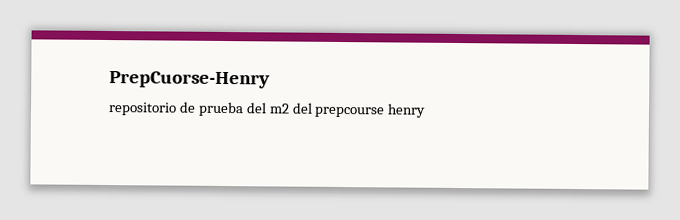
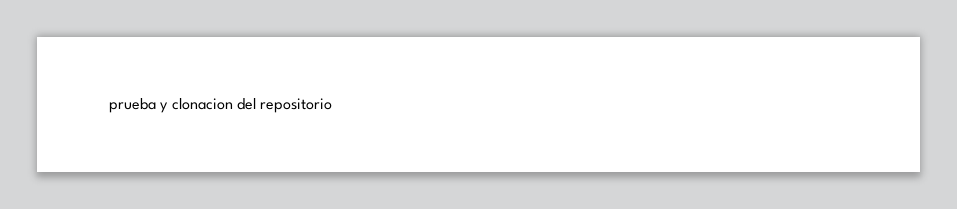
[109,71,270,89] [108,101,427,118] PrepCuorse-Henry // repositorio de prueba del m2 del prepcourse henry -> [109,98,333,113] prueba y clonacion del repositorio

